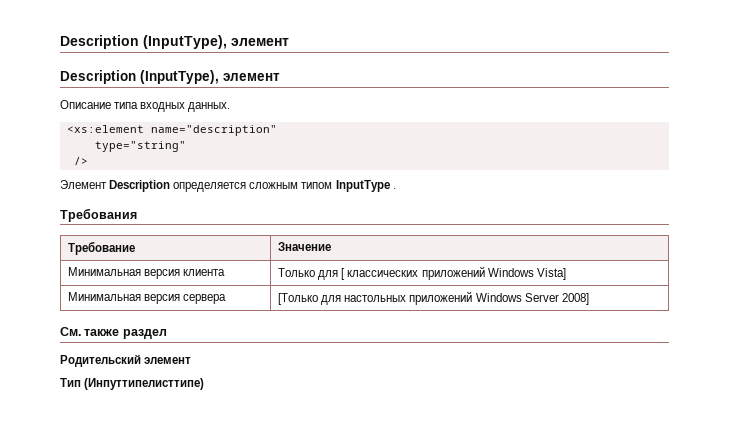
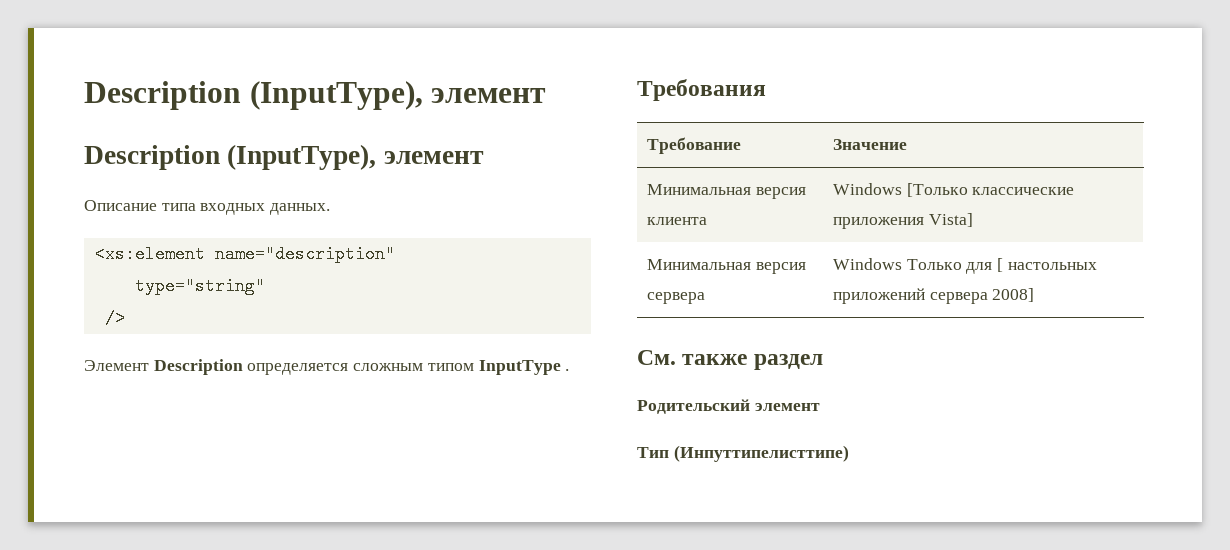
[278,266,566,280] [68,292,227,304] [278,291,559,305] Только для [ классических приложений Windows Vista] // Минимальная версия сервера | [Только для настольных приложений Windows Server -> [832,183,1075,197] [832,213,973,229] [646,259,806,274] [646,292,705,304] [832,258,1097,274] [832,288,988,304] Windows [Только классические приложения Vista] // Минимальная версия сервера | Windows Только для [ настольных приложений сервера

